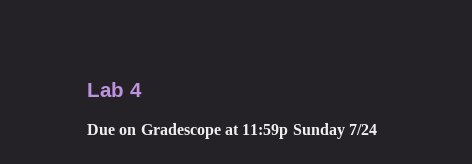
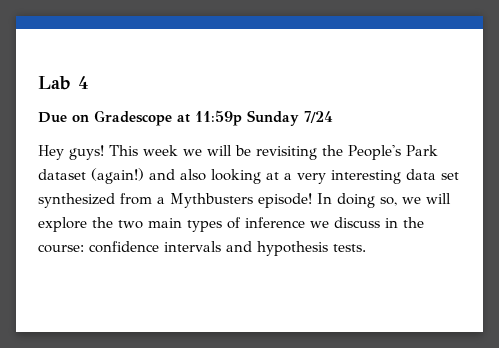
(377, 129) none -> [38,145,438,160] [38,168,459,184] [38,193,451,208] [38,217,424,232] [38,241,366,256] // Hey guys! This week we will be revisiting the People's Park dataset (again!) and also looking at a very interesting data set synthesized from a Mythbusters episode! In doing so, we will explore the two main types of inference we discuss in the course: confidence intervals and hypothesis tests.

